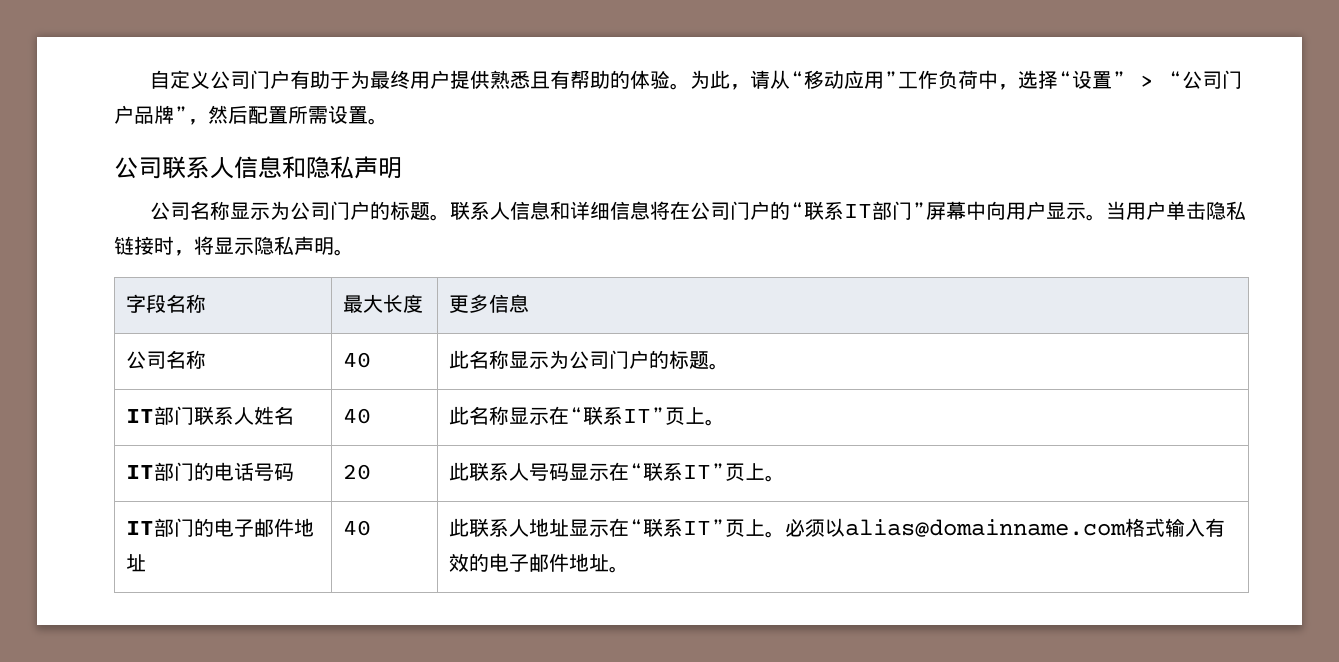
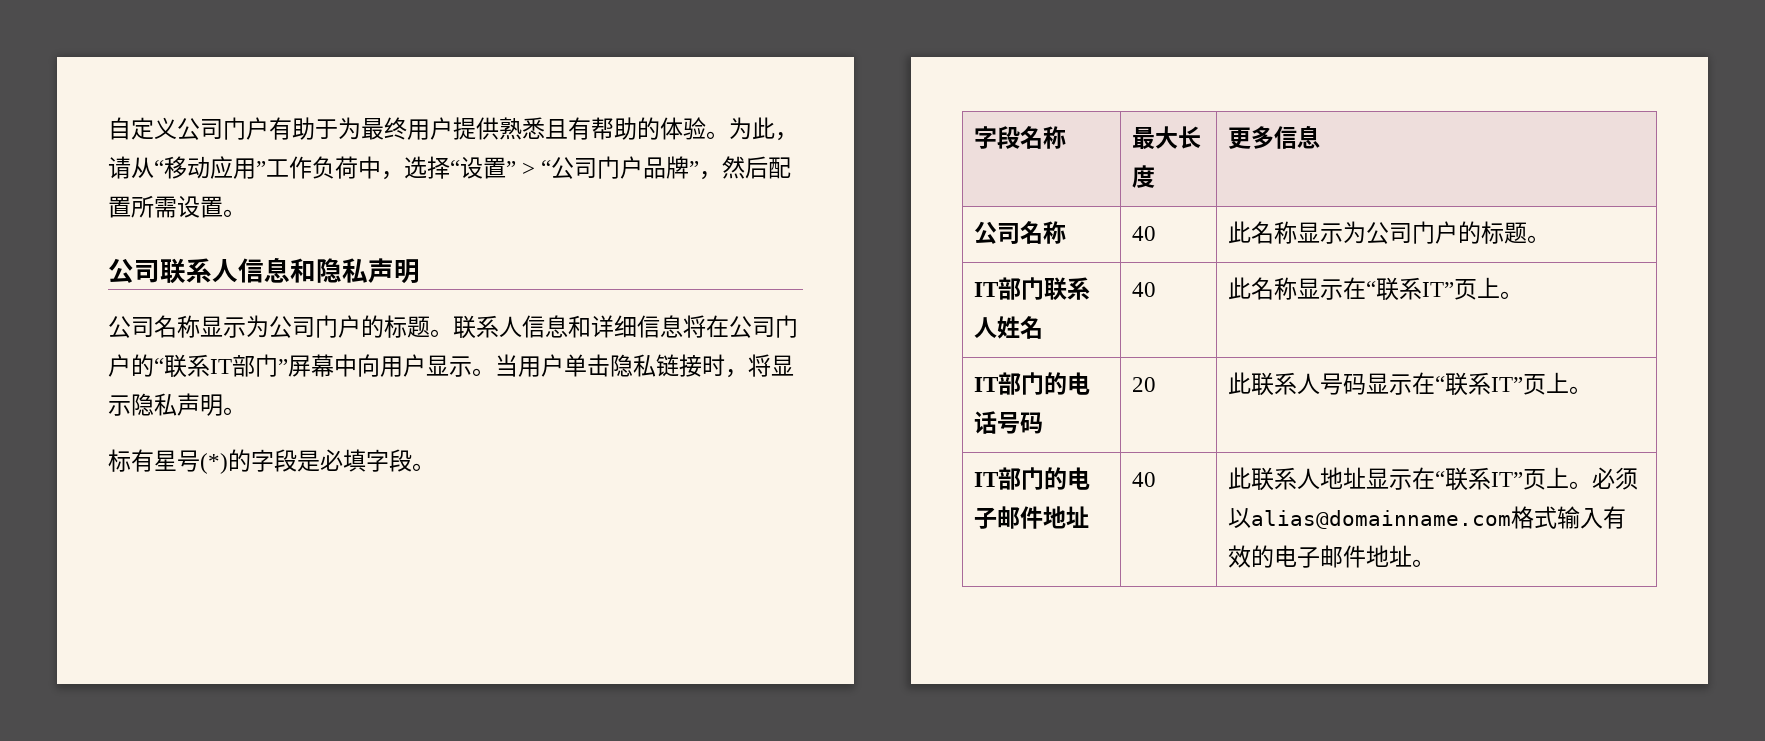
(354, 252) none -> [108,449,435,474] // 标有星号(*)的字段是必填字段。

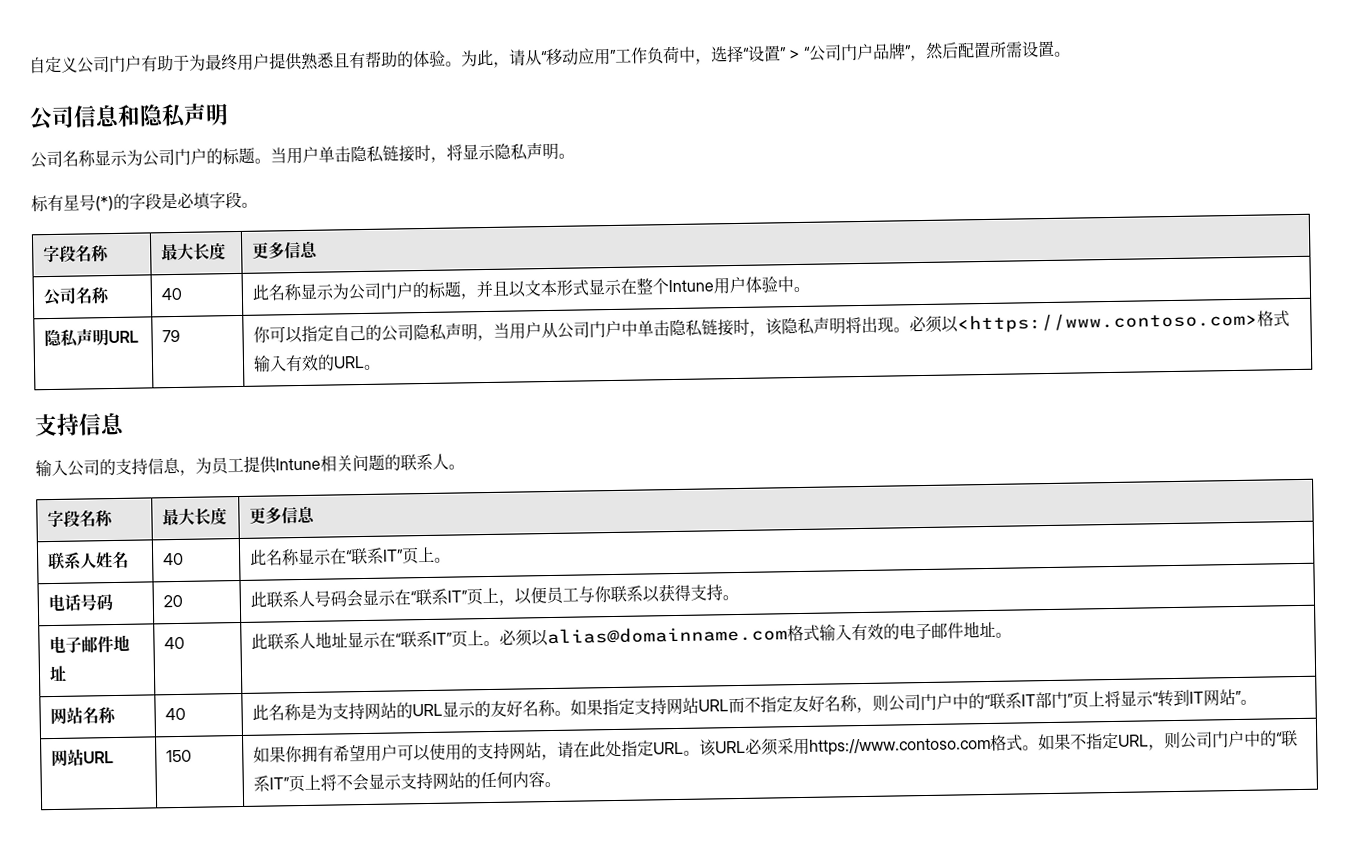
[160,258,238,284] 联系人 -> (75, 116) none
[453,315,798,339] [108,354,495,378] 联系人信息和详细信息将在公司门户的“联系IT部门”屏幕中向用户显示。 -> (271, 161) none
[1526,235,1550,243] [973,277,1044,300] 。 // IT部门 -> [459,276,810,300] [43,328,139,348] [161,329,180,343] [252,310,1290,344] [252,354,381,372] [34,412,125,437] [35,453,465,477] [46,509,114,528] [161,507,227,526] [248,505,315,524] ，并且以文本形式显示在整个Intune用户体验中。 // 隐私声明URL | 79 | 你可以指定自己的公司隐私声明，当用户从公司门户中单击隐私链接时，该隐私声明将出现。必须以<https://www.contoso.com>格式输入有效的URL。 // 支持信息 // 输入公司的支持信息，为员工提供Intune相关问题的联系人。 // 字段名称 | 最大长度 | 更多信息 //
[973,372,1067,395] IT部门的 -> (451, 560) none
[1365,372,1592,396] [973,467,1067,490] 显示在“联系IT”页上。 // IT部门的 -> [345,584,739,608] 会显示在“联系IT”页上，以便员工与你联系以获得支持。 //
(1435, 563) none -> [49,706,117,725] [164,707,186,721] [251,689,1257,721] [50,748,114,767] [165,749,192,763] [252,730,1298,763] [252,771,561,793] // 网站名称 | 40 | 此名称是为支持网站的URL显示的友好名称。如果指定支持网站URL而不指定友好名称，则公司门户中的“联系IT部门”页上将显示“转到IT网站”。 // 网站URL | 150 | 如果你拥有希望用户可以使用的支持网站，请在此处指定URL。该URL必须采用https://www.contoso.com格式。如果不指定URL，则公司门户中的“联系IT”页上将不会显示支持网站的任何内容。

